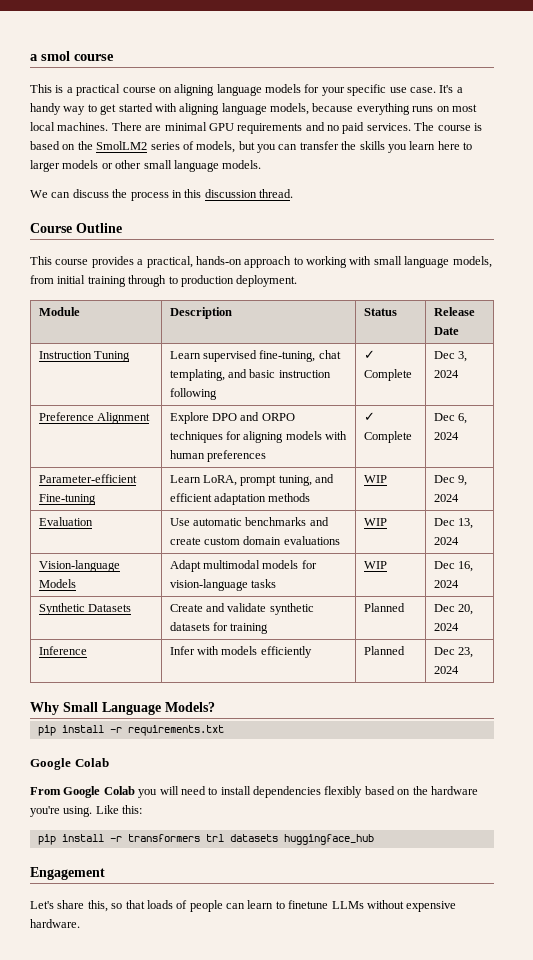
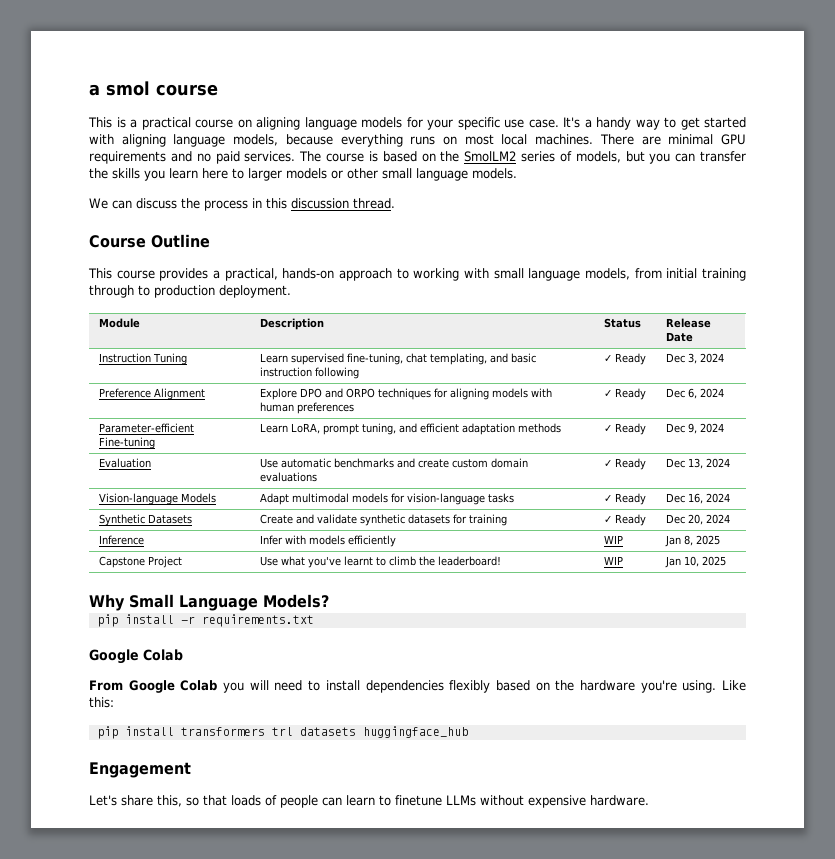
[363,369,412,381] Complete -> [614,353,646,365] Ready
[363,431,412,443] Complete -> [614,388,646,400] Ready
[363,475,387,483] WIP -> [603,423,646,435] ✓ Ready
[363,518,387,526] WIP -> [603,458,646,470] ✓ Ready
[363,561,387,569] WIP -> [603,493,646,505] ✓ Ready
[363,603,405,612] Planned -> [603,514,646,526] ✓ Ready
[363,646,405,655] [433,647,474,658] [433,666,459,674] Planned | Dec 23, 2024 -> [603,535,623,544] [664,535,720,547] [98,556,182,568] [259,556,501,568] [603,556,623,565] [664,556,726,568] WIP | Jan 8, 2025 // Capstone Project | Use what you've learnt to climb the leaderboard! | WIP | Jan 10, 2025
[109,836,122,842] -r -> (174, 731) none

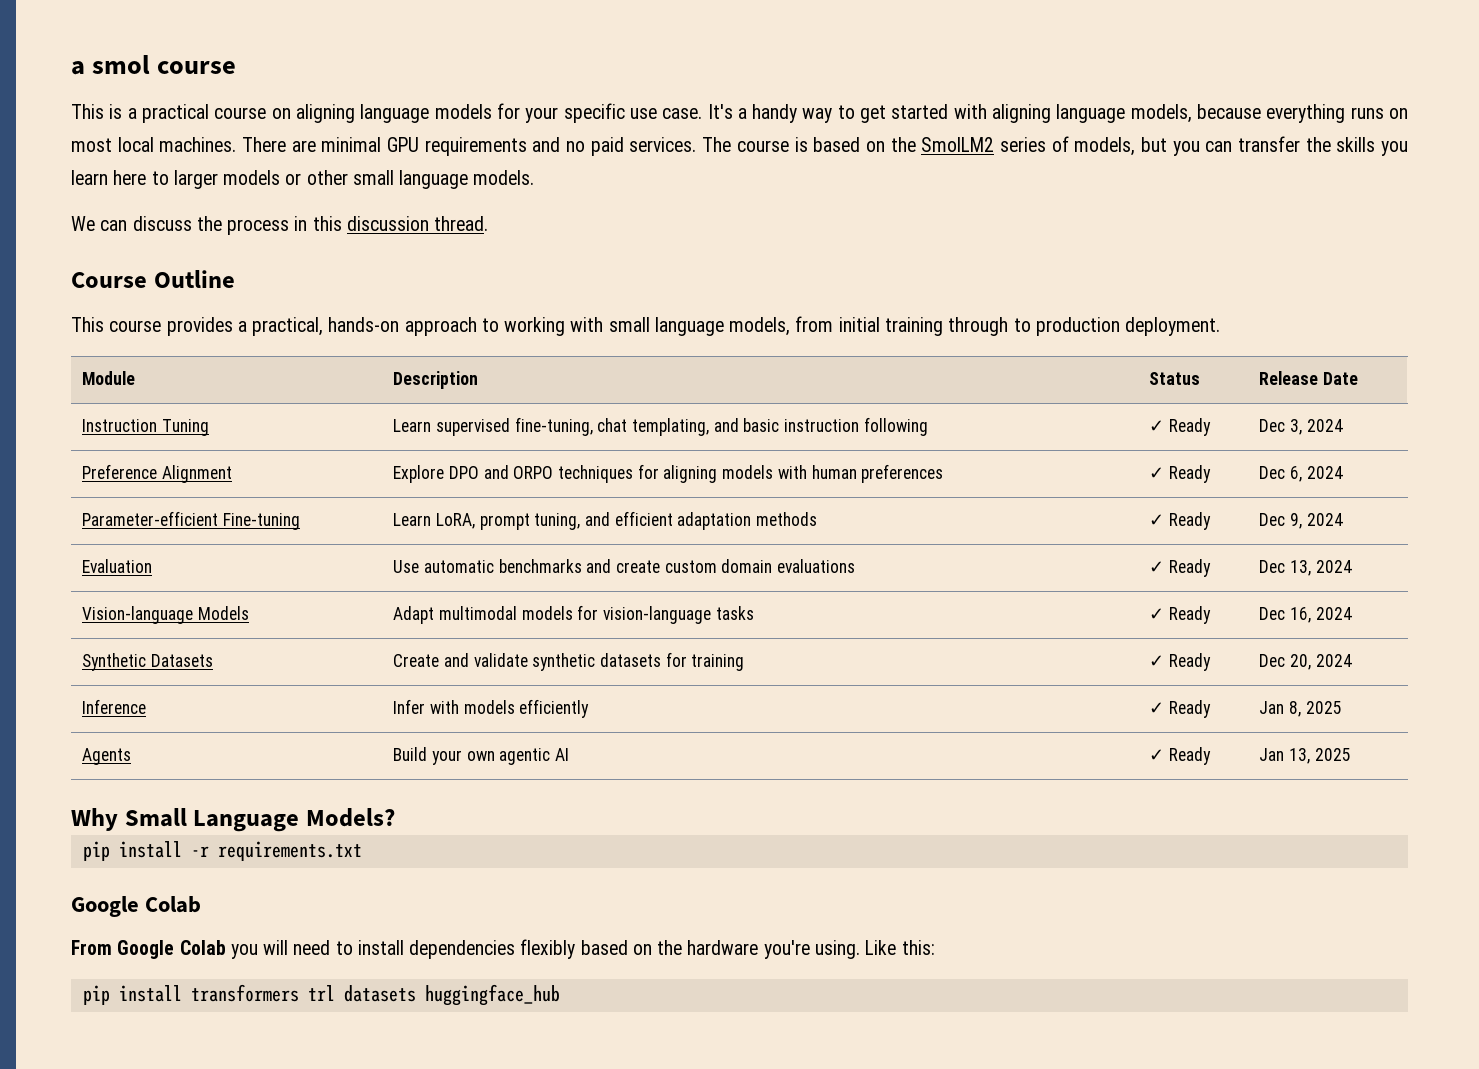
[603,535,623,544] WIP -> [1149,700,1211,718] ✓ Ready
[98,556,182,568] [259,556,501,568] [603,556,623,565] [664,556,699,568] Capstone Project | Use what you've learnt to climb the leaderboard! | WIP | Jan 10, -> [82,748,132,765] [393,747,570,765] [1149,747,1211,765] [1259,748,1310,764] Agents | Build your own agentic AI | ✓ Ready | Jan 13,
[89,762,191,778] [89,795,649,808] // Engagement // Let's share this, so that loads of people can learn to finetune LLMs without expensive hardware. -> (560, 995) none

